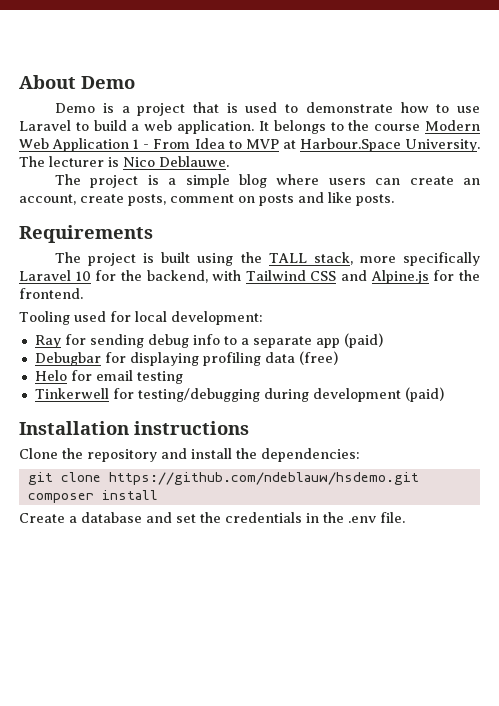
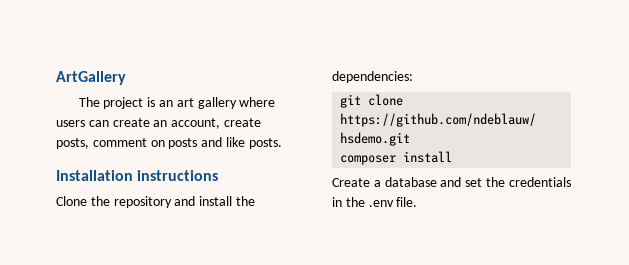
[19,75,135,89] [55,102,481,116] [19,120,480,134] [19,138,480,152] [19,156,229,167] [55,174,268,188] About Demo // Demo is a project that is used to demonstrate how to use Laravel to build a web application. It belongs to the course Modern Web Application 1 - From Idea to MVP at Harbour.Space University. The lecturer is Nico Deblauwe. // The project is a simple blog -> [56,71,126,85] [78,97,237,109] ArtGallery // The project is an art gallery
[19,225,153,243] [55,252,480,266] [19,270,480,284] [19,288,83,299] [19,311,263,325] [34,333,383,348] [34,351,338,366] [34,370,183,384] [34,387,444,402] // Requirements // The project is built using the TALL stack, more specifically Laravel 10 for the backend, with Tailwind CSS and Alpine.js for the frontend. // Tooling used for local development: // Ray for sending debug info to a separate app (paid) // Debugbar for displaying profiling data (free) // Helo for email testing // Tinkerwell for testing/debugging during development (paid) -> (282, 143) none

